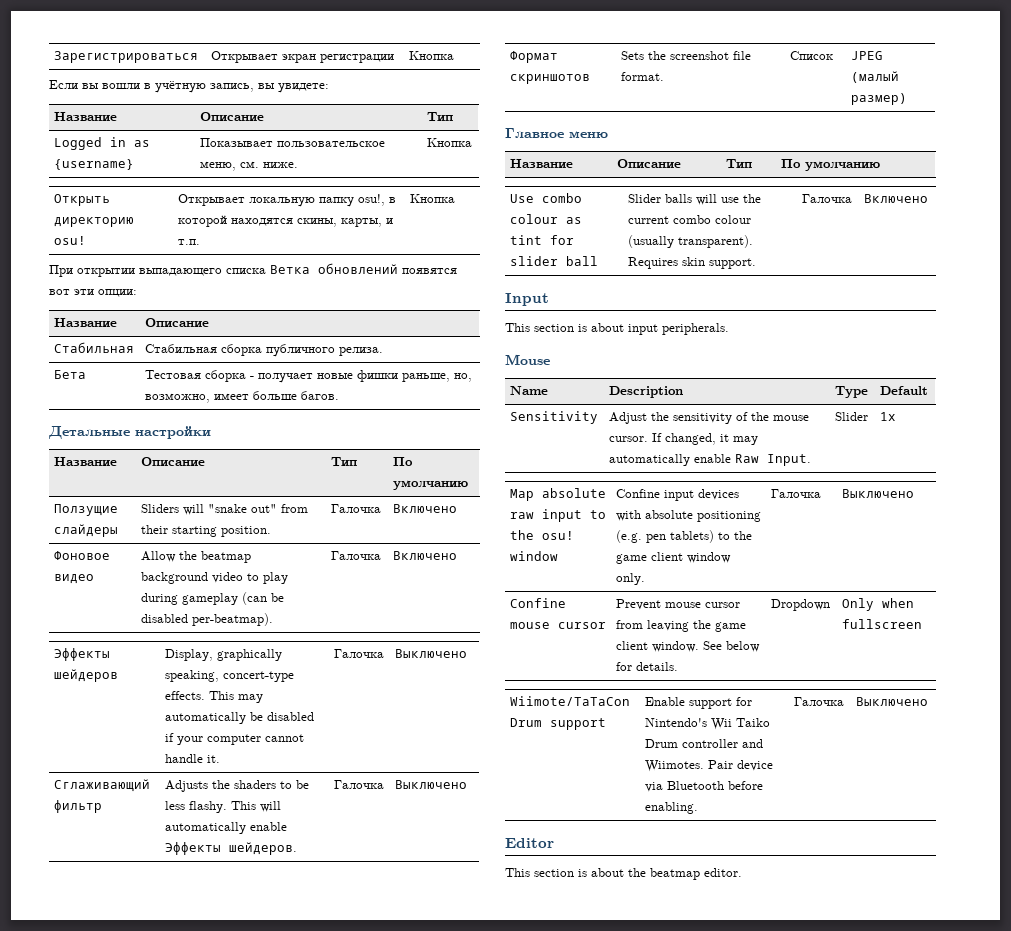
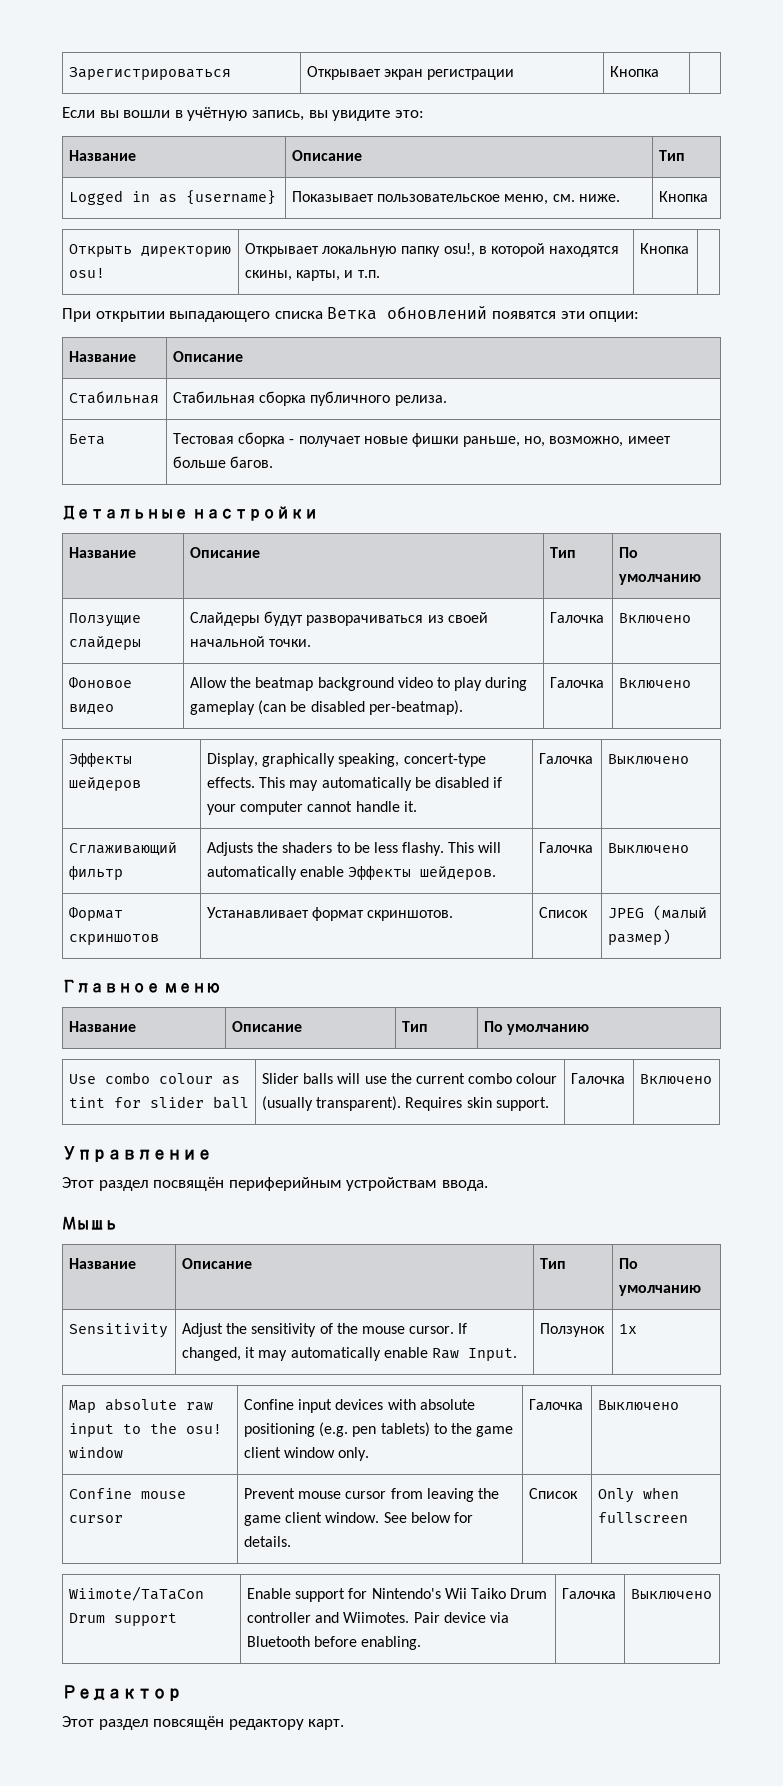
[278,83,329,93] увидете: -> [332,110,424,121] увидите это:
[49,289,70,295] вот -> (556, 315) none
[141,504,309,515] [141,525,272,537] Sliders will "snake out" from their starting position. -> [189,611,488,626] [189,636,312,647] Слайдеры будут разворачиваться из своей начальной точки.
[621,51,752,60] [621,72,665,81] Sets the screenshot file format. -> [206,907,454,921] Устанавливает формат скриншотов.
[505,293,549,306] [505,323,729,335] [505,354,550,365] [510,386,549,395] [609,386,684,398] [835,386,869,398] [880,386,929,395] Input // This section is about input peripherals. // Mouse // Name | Description | Type | Default -> [62,1146,212,1162] [62,1177,488,1191] [62,1216,118,1230] [68,1258,136,1269] [181,1258,252,1269] [539,1258,566,1269] [618,1258,638,1269] [618,1285,701,1296] Управление // Этот раздел посвящён периферийным устройствам ввода. // Мышь // Название | Описание | Тип | По умолчанию
[835,412,869,421] Slider -> [539,1323,605,1337] Ползунок
[771,599,831,611] Dropdown -> [528,1488,578,1499] Список
[505,838,554,848] [505,868,742,880] Editor // This section is about the beatmap editor. -> [62,1685,182,1701] [62,1716,345,1730] Редактор // Этот раздел повсящён редактору карт.

